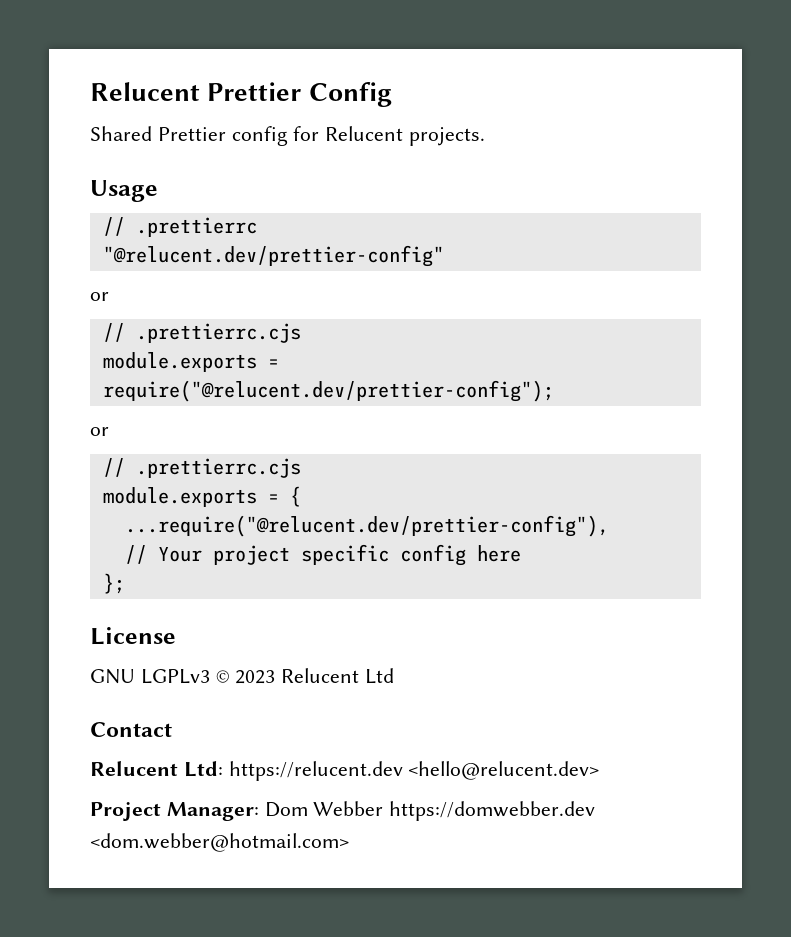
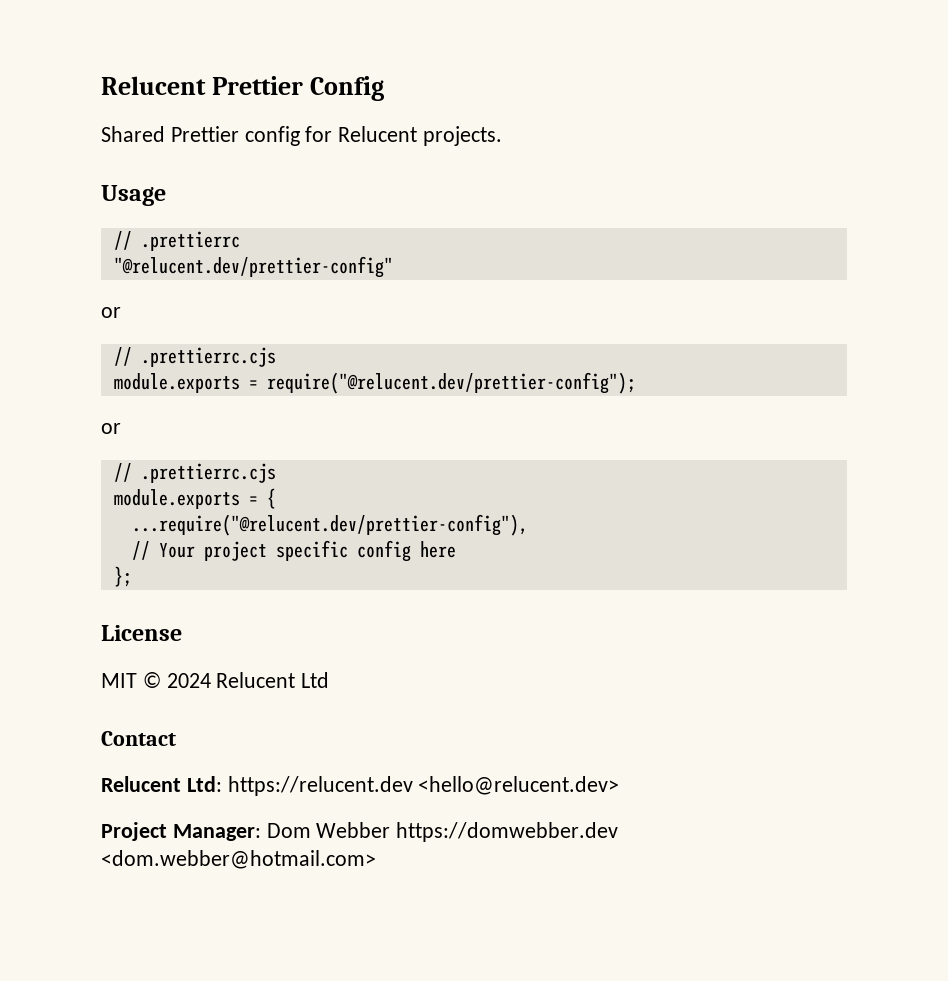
[90,669,276,684] GNU LGPLv3 © 2023 -> [101,672,211,688] MIT © 2024

